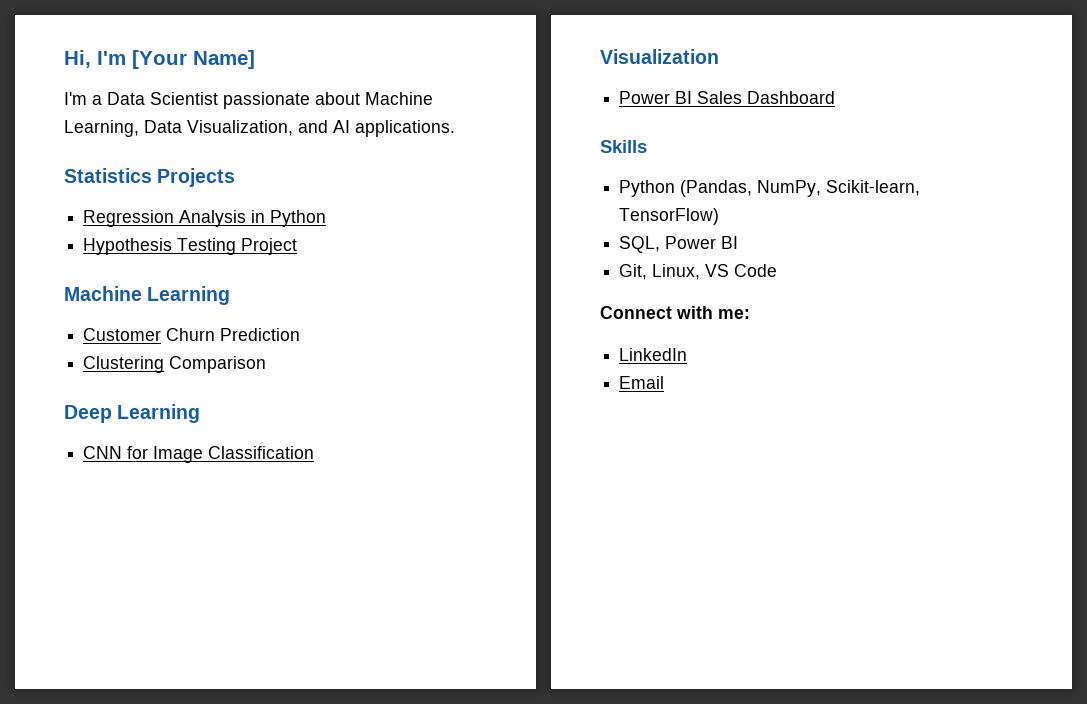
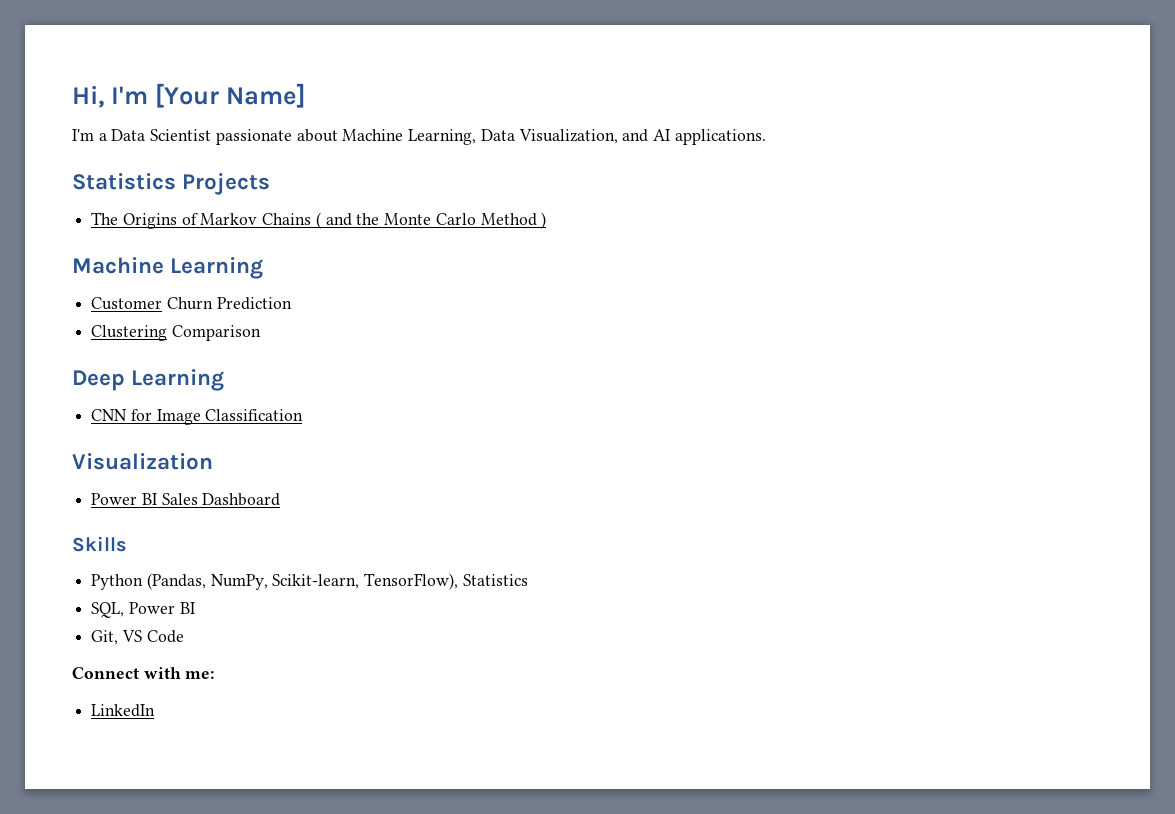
[83,210,327,227] [83,238,298,255] Regression Analysis in Python // Hypothesis Testing Project -> [91,212,547,229] The Origins of Markov Chains ( and the Monte Carlo Method )
[619,208,720,225] TensorFlow) -> [364,573,528,590] TensorFlow), Statistics
[652,264,701,280] Linux, -> (119, 637) none
[619,376,665,389] // Email -> (156, 710) none

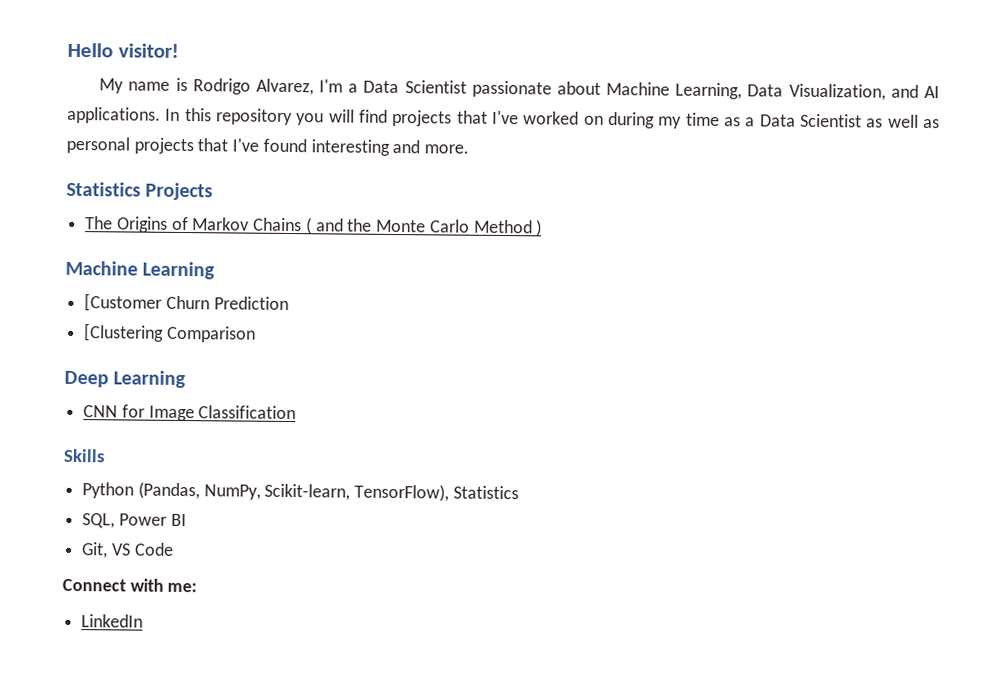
[72,83,306,108] Hi, I'm [Your Name] // -> [67,42,179,58] [99,77,314,96] Hello visitor! // My name is Rodrigo Alvarez,
(766, 137) none -> [165,108,941,129] [66,136,470,156] In this repository you will find projects that I've worked on during my time as a Data Scientist as well as personal projects that I've found interesting and more.
[91,297,163,310] Customer -> [84,293,163,312] [Customer
[91,325,168,341] Clustering -> [84,323,165,342] [Clustering
[72,453,213,470] [91,493,281,506] // Visualization // Power BI Sales Dashboard -> (297, 412) none

